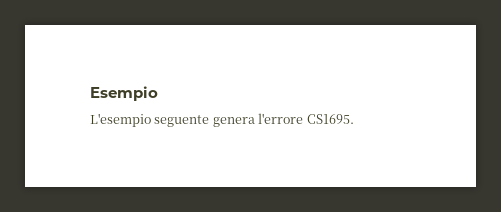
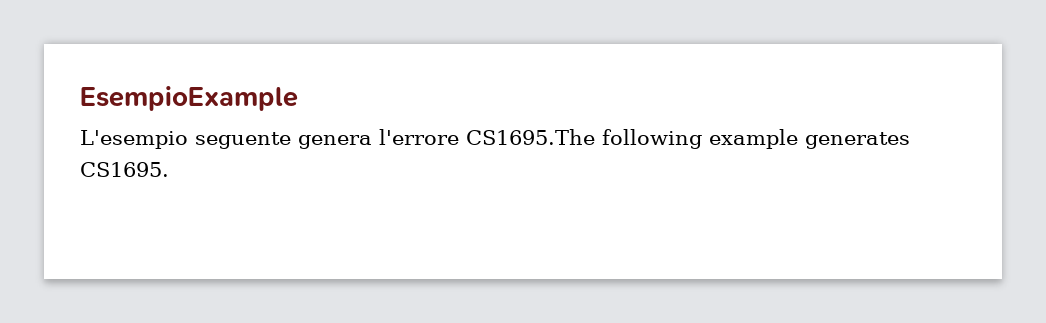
[90,86,158,101] Esempio -> [80,86,298,111] EsempioExample
(304, 118) none -> [466,129,910,149] CS1695.The following example generates

